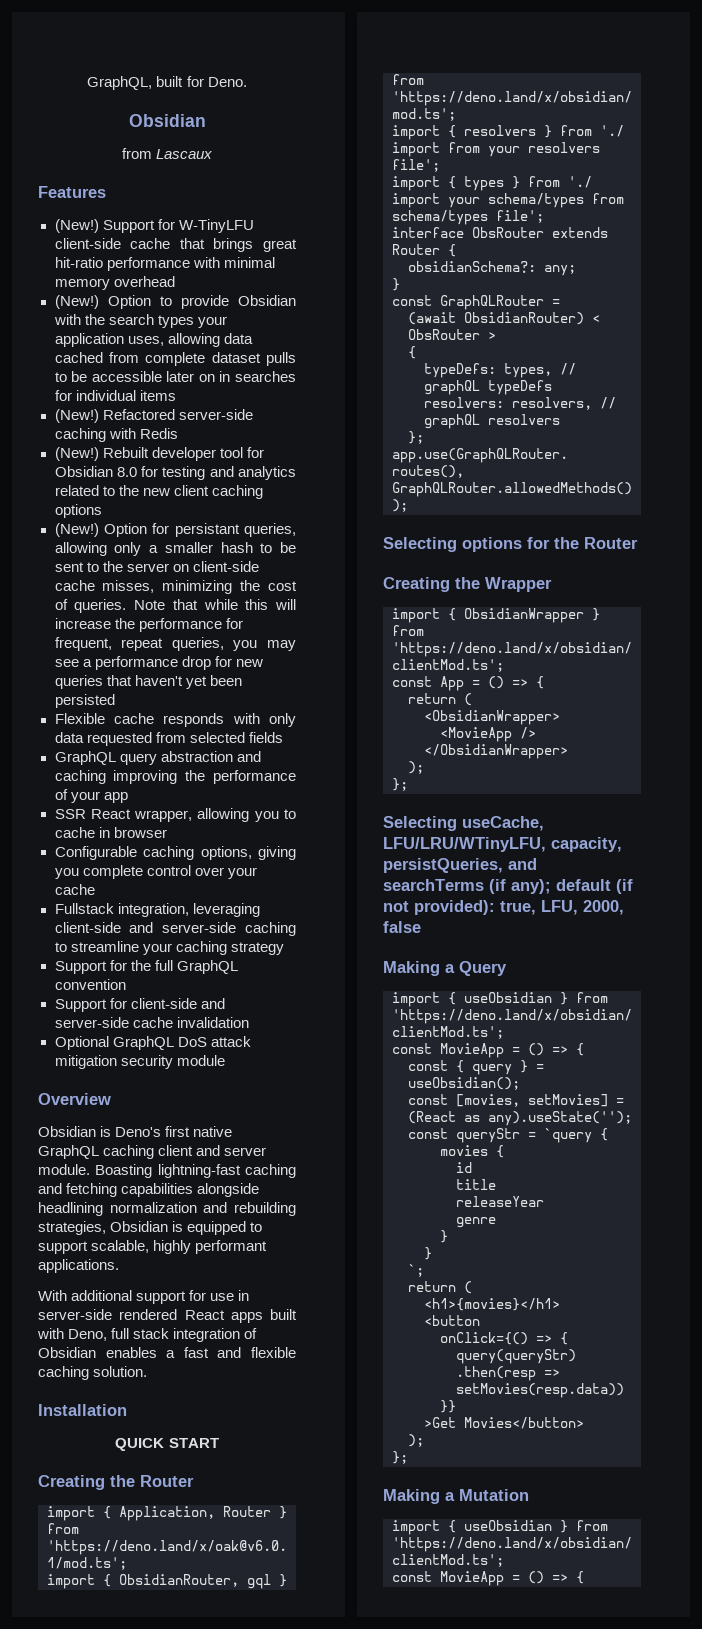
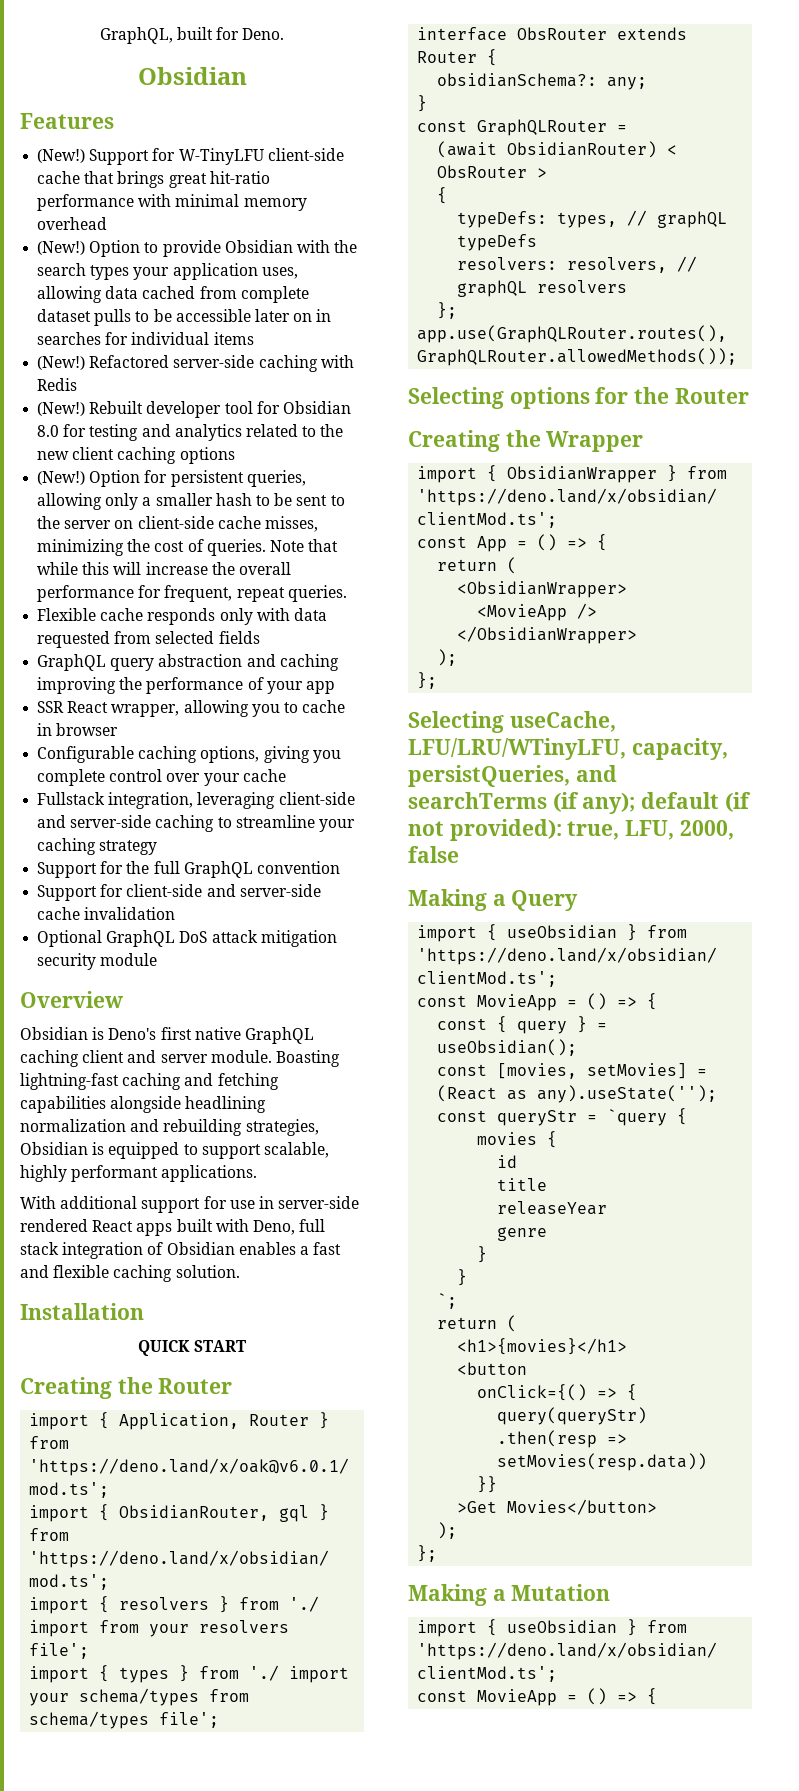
[121,148,213,159] // from Lascaux -> (247, 76) none
[174,523,240,537] persistant -> [170,470,244,487] persistent
(135, 623) none -> [238,562,291,575] overall
[171,637,296,651] [54,656,263,670] [54,675,242,689] [54,694,115,708] queries, you may see a performance drop for new queries that haven't yet been persisted -> [287,585,347,602] queries.
[232,713,296,727] with only -> [219,608,290,625] only with

